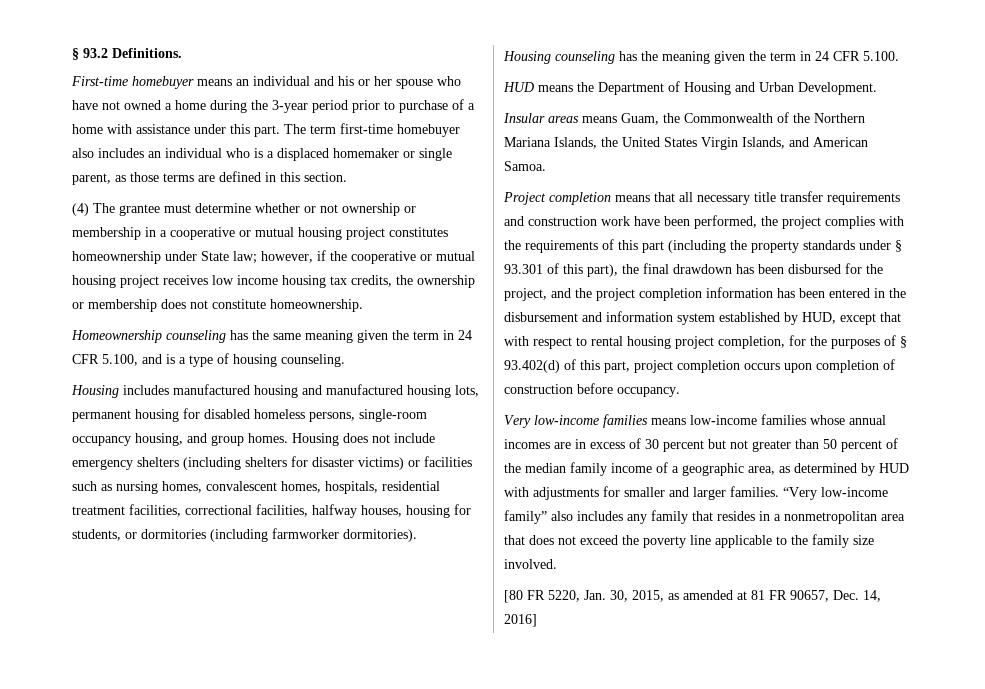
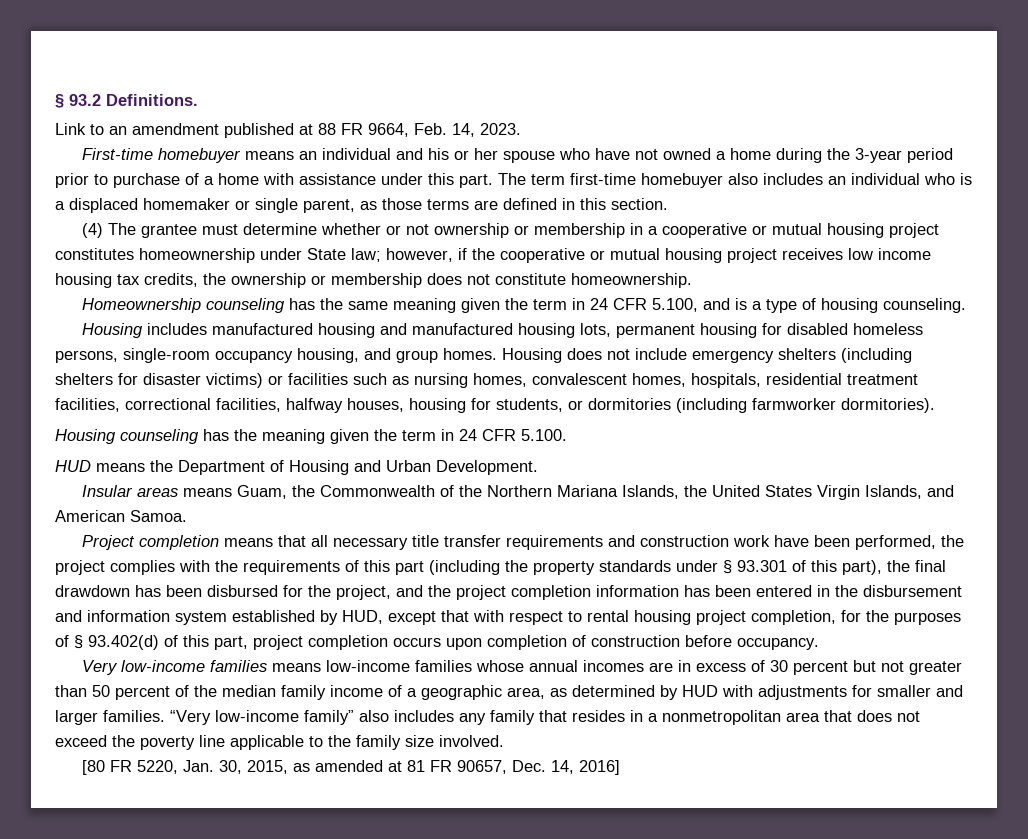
(182, 53) none -> [55,123,521,138] // Link to an amendment published at 88 FR 9664, Feb. 14, 2023.

